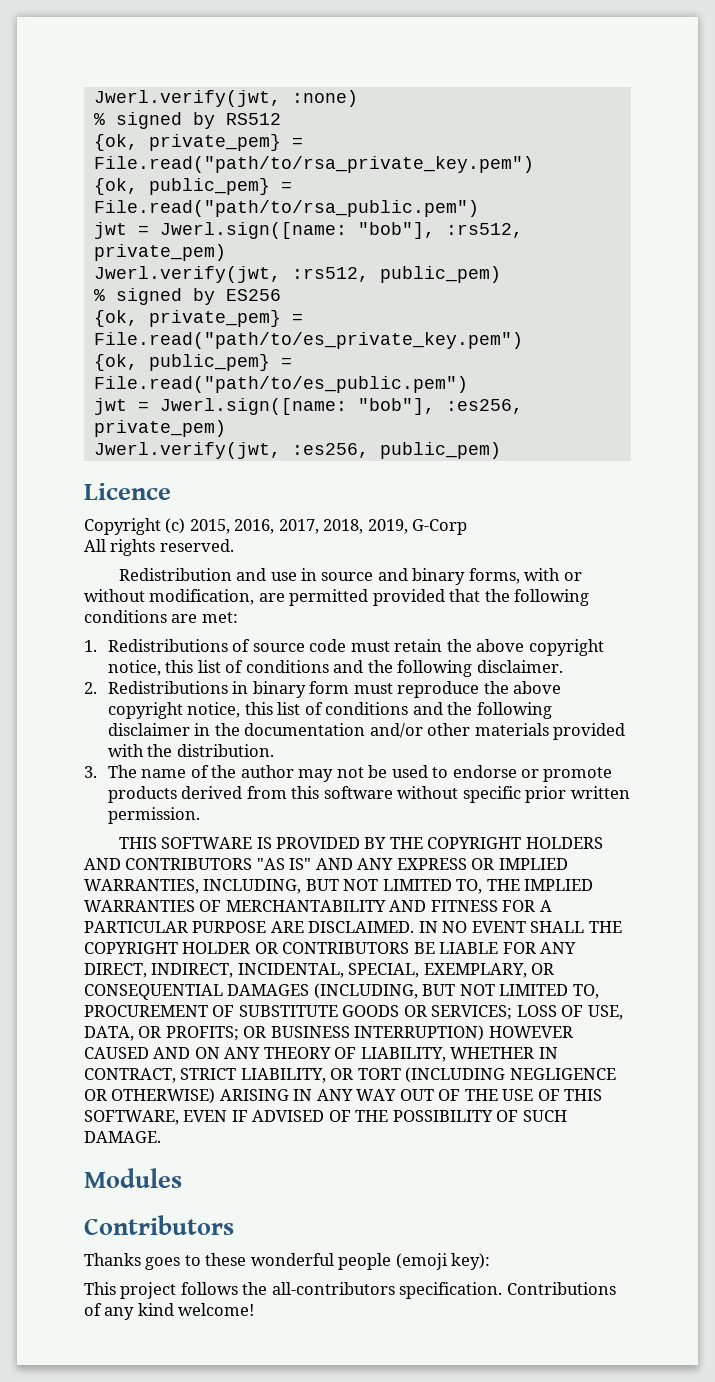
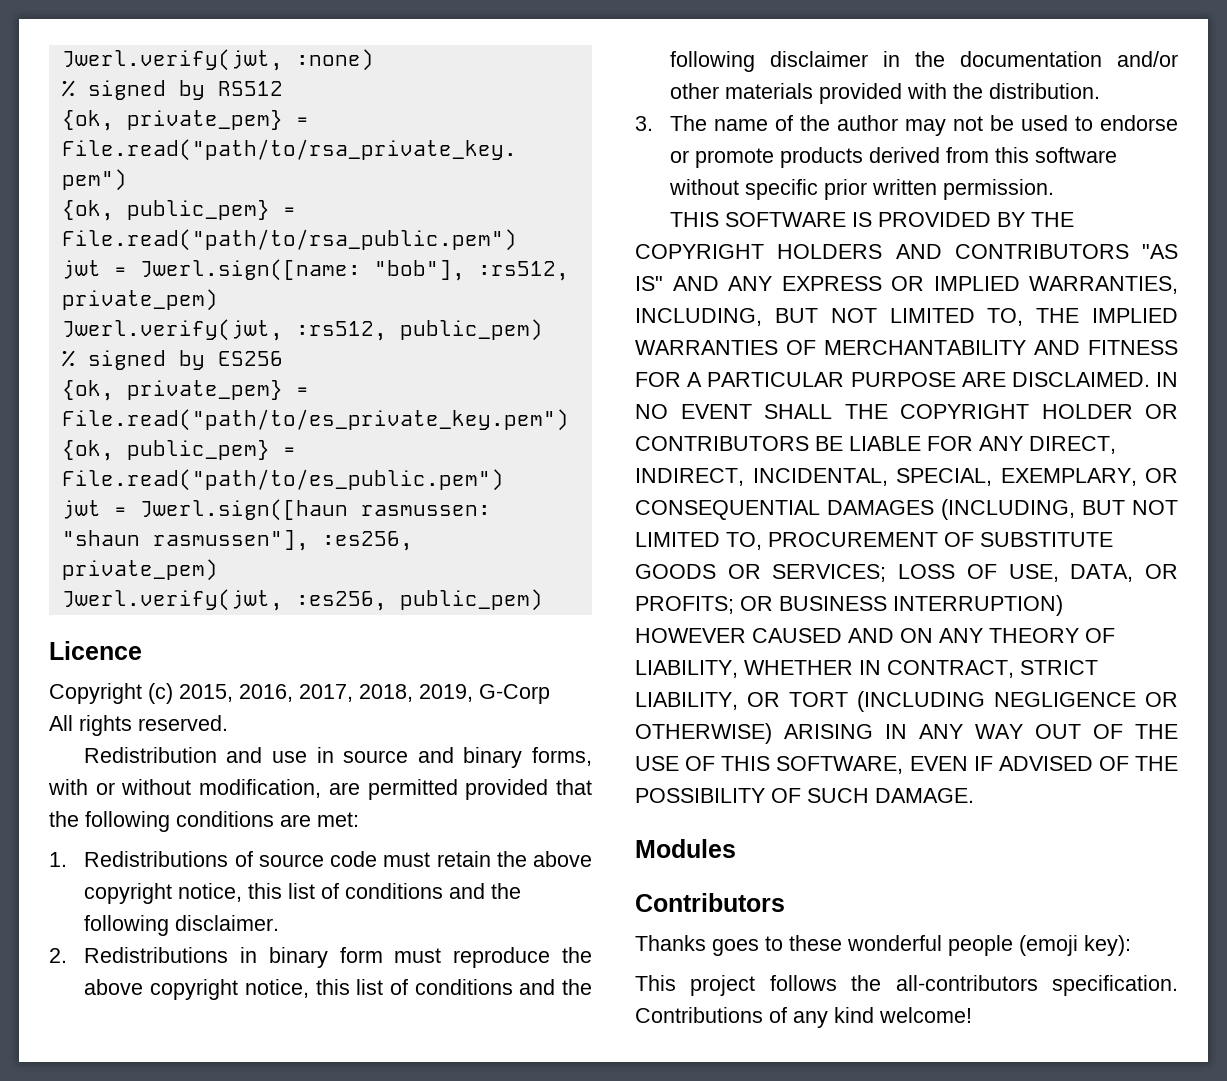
[159,398,435,415] Jwerl.sign([name: "bob"], -> [139,499,491,521] [61,530,309,551] Jwerl.sign([haun rasmussen: "shaun rasmussen"],

